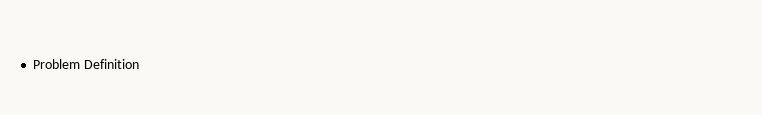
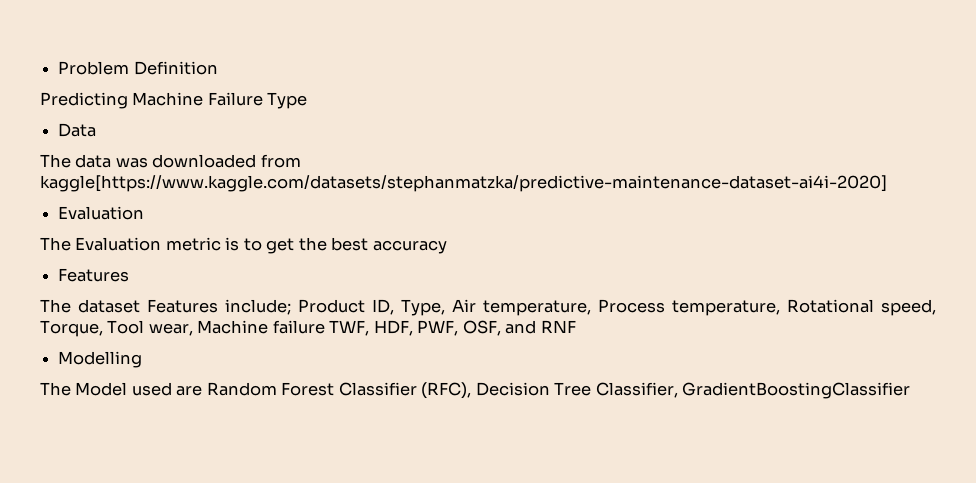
(140, 64) none -> [40,92,308,109] [58,123,97,137] [40,154,301,168] [40,175,887,192] [58,206,145,220] [40,237,447,254] [58,268,130,282] [40,299,936,316] [40,320,576,337] [58,351,143,368] [40,382,911,399] // Predicting Machine Failure Type // Data // The data was downloaded from kaggle[https://www.kaggle.com/datasets/stephanmatzka/predictive-maintenance-dataset-ai4i-2020] // Evaluation // The Evaluation metric is to get the best accuracy // Features // The dataset Features include; Product ID, Type, Air temperature, Process temperature, Rotational speed, Torque, Tool wear, Machine failure TWF, HDF, PWF, OSF, and RNF // Modelling // The Model used are Random Forest Classifier (RFC), Decision Tree Classifier, GradientBoostingClassifier

